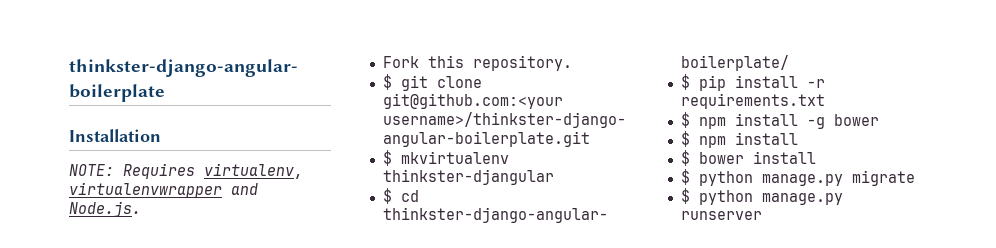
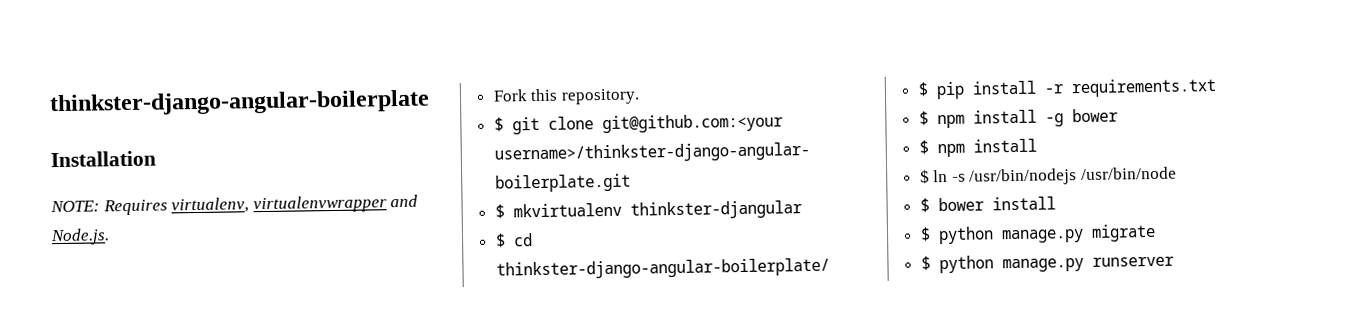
(798, 138) none -> [919,166,1178,186] // $ ln -s /usr/bin/nodejs /usr/bin/node

